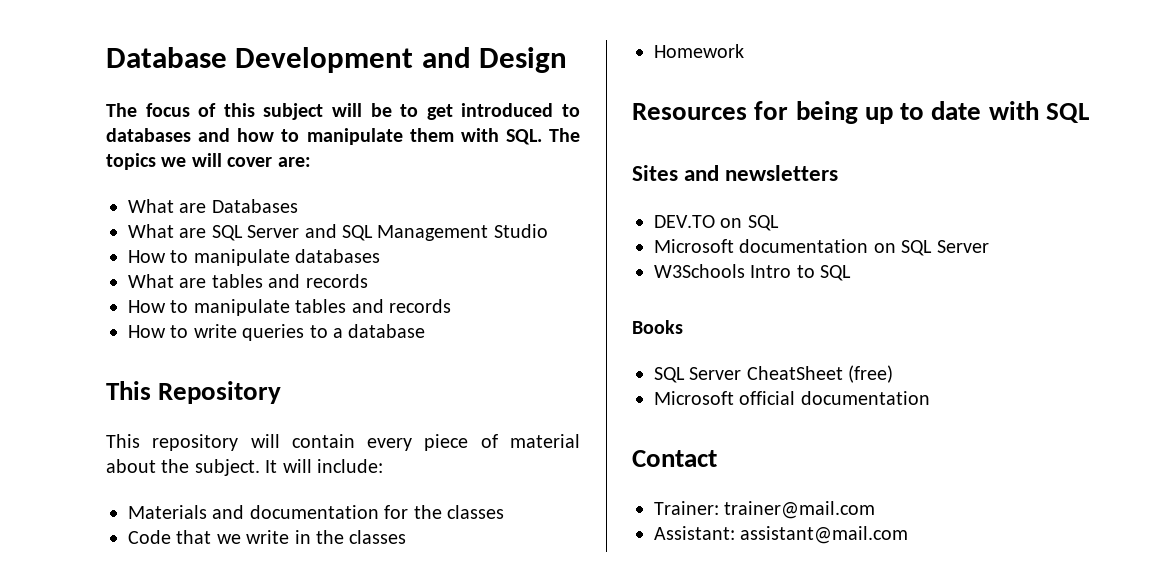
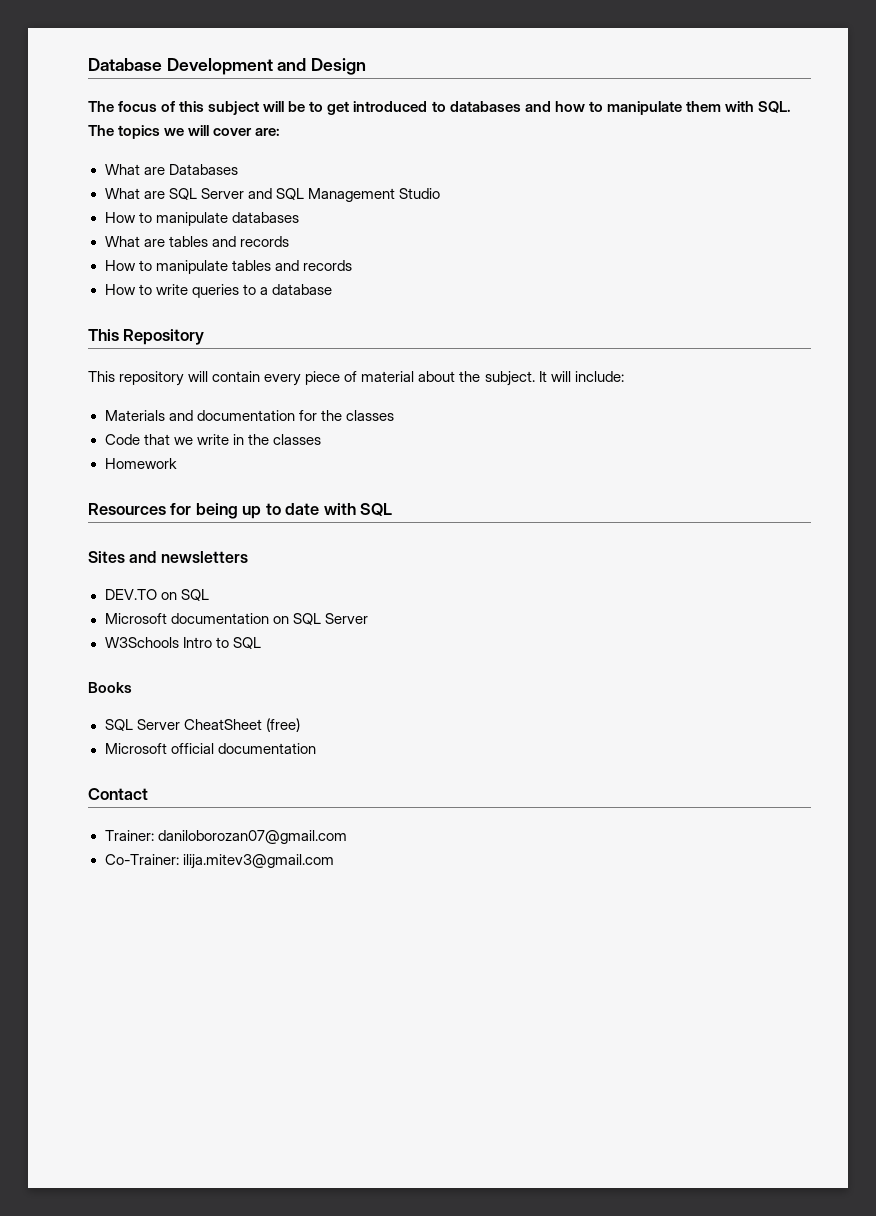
[724,501,876,519] [654,526,909,544] trainer@mail.com // Assistant: assistant@mail.com -> [157,830,347,844] [104,854,334,869] daniloborozan07@gmail.com // Co-Trainer: ilija.mitev3@gmail.com

